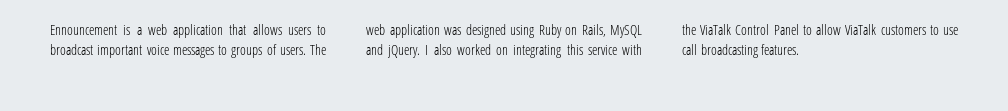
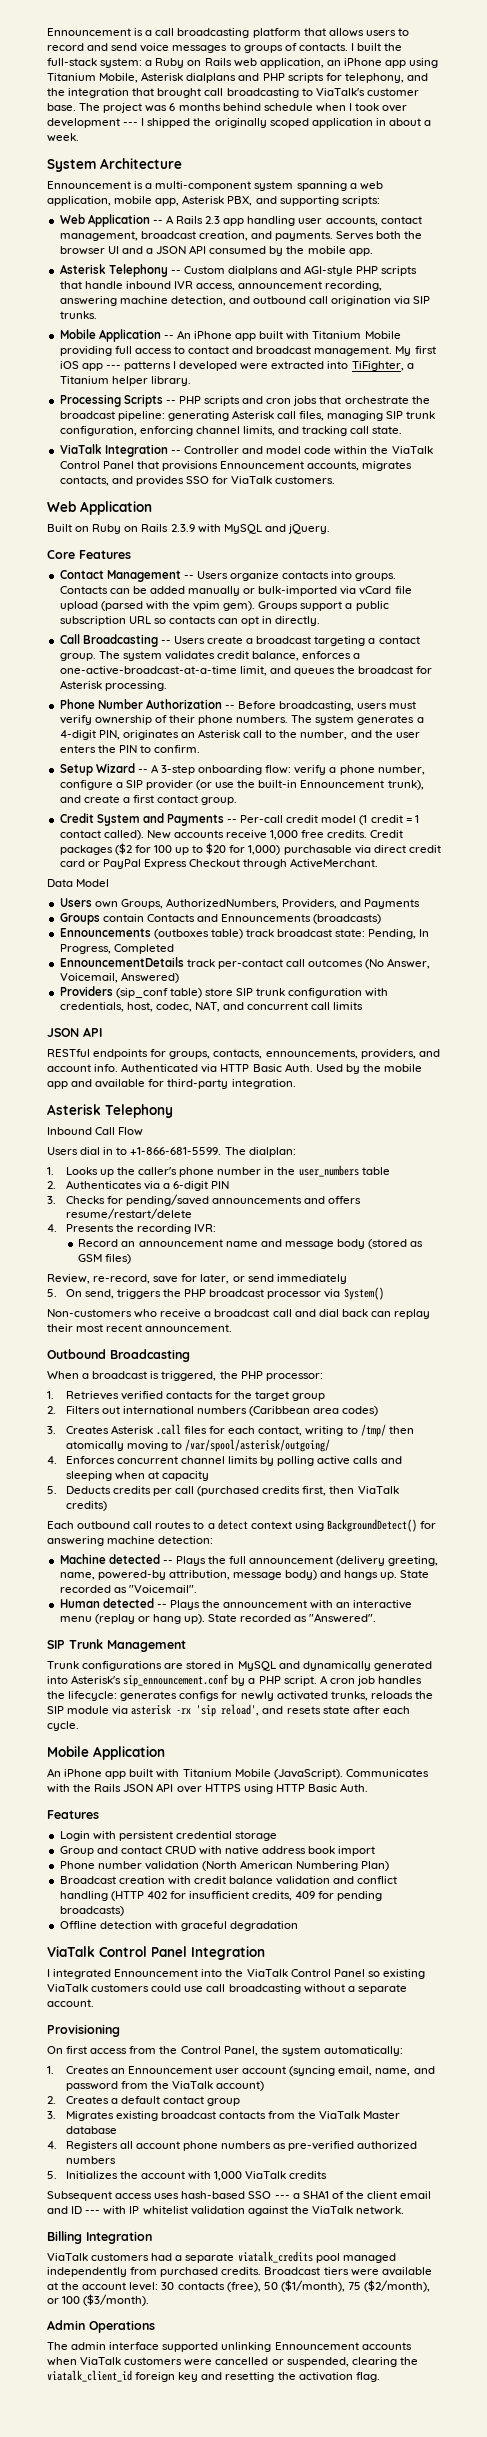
[50,24,223,38] Ennouncement is a web application -> [47,28,301,38] Ennouncement is a call broadcasting platform
[50,44,143,58] broadcast important -> [47,43,138,51] record and send
[279,44,326,55] [366,24,642,38] [366,44,642,58] [682,24,939,35] users. The web application was designed using Ruby on Rails, MySQL and jQuery. I also worked on integrating this service with the ViaTalk Control Panel to allow ViaTalk customers to -> [298,43,403,51] [47,58,439,68] [47,72,428,83] [47,88,419,98] [47,103,408,113] [47,118,432,128] [47,133,79,142] [47,158,182,172] [47,181,383,191] [47,195,380,206] [59,214,422,227] [59,231,423,241] [59,245,373,256] [59,264,418,277] [59,281,383,291] [59,296,431,306] [59,311,97,319] [59,329,401,342] [59,346,436,356] [59,361,414,371] [59,376,191,386] [59,394,430,407] [59,410,436,421] [59,426,403,436] [59,444,433,457] [59,461,413,471] [59,476,336,486] [47,501,152,515] [47,524,330,534] [47,550,131,559] [59,570,397,582] [59,586,412,596] [59,601,389,611] [59,616,321,626] [59,634,420,647] [59,651,361,661] [59,666,433,676] [59,680,167,691] [59,699,417,711] [59,715,424,725] [59,729,420,740] [59,745,201,753] [59,763,425,776] [59,780,424,790] [59,795,238,805] [59,813,419,826] [59,830,404,840] [59,843,441,855] [59,858,379,869] [47,879,110,887] [59,898,421,909] [59,913,382,925] [59,928,430,939] [59,944,174,954] [59,957,431,969] [59,972,179,983] [59,986,389,998] [59,1001,364,1012] [47,1027,102,1037] [47,1049,440,1059] [47,1063,423,1074] [47,1079,296,1089] [47,1104,173,1118] [47,1127,144,1136] [47,1147,296,1157] [47,1165,390,1177] [47,1180,230,1191] [47,1194,362,1206] [65,1208,192,1219] [47,1224,216,1234] [78,1239,424,1249] [78,1254,132,1264] [47,1274,347,1284] [47,1287,384,1300] [47,1309,431,1319] [47,1324,233,1332] [47,1349,190,1362] [47,1371,323,1381] [47,1391,326,1401] [47,1406,379,1416] [47,1424,414,1437] [65,1439,330,1452] [47,1456,402,1466] [65,1471,209,1481] [47,1486,399,1496] [65,1501,107,1511] [47,1519,437,1532] [47,1536,214,1546] [59,1554,439,1566] [59,1570,430,1580] [59,1585,197,1593] [59,1598,413,1610] [59,1613,377,1624] [47,1639,186,1652] [47,1661,432,1671] [47,1674,423,1687] [47,1691,433,1701] [47,1704,410,1717] [47,1721,79,1731] [47,1746,165,1760] [47,1768,429,1779] [47,1783,369,1794] [47,1810,99,1819] [59,1831,278,1841] [59,1846,376,1856] [59,1860,390,1871] [59,1876,398,1885] [59,1891,383,1901] [59,1906,124,1916] [59,1921,299,1931] [47,1946,265,1960] [47,1969,425,1979] [47,1984,182,1992] contacts. I built the full-stack system: a Ruby on Rails web application, an iPhone app using Titanium Mobile, Asterisk dialplans and PHP scripts for telephony, and the integration that brought call broadcasting to ViaTalk's customer base. The project was 6 months behind schedule when I took over development --- I shipped the originally scoped application in about a week. // System Architecture // Ennouncement is a multi-component system spanning a web application, mobile app, Asterisk PBX, and supporting scripts: // Web Application -- A Rails 2.3 app handling user accounts, contact management, broadcast creation, and payments. Serves both the browser UI and a JSON API consumed by the mobile app. // Asterisk Telephony -- Custom dialplans and AGI-style PHP scripts that handle inbound IVR access, announcement recording, answering machine detection, and outbound call origination via SIP trunks. // Mobile Application -- An iPhone app built with Titanium Mobile providing full access to contact and broadcast management. My first iOS app --- patterns I developed were extracted into TiFighter, a Titanium helper library. // Processing Scripts -- PHP scripts and cron jobs that orchestrate the broadcast pipeline: generating Asterisk call files, managing SIP trunk configuration, enforcing channel limits, and tracking call state. // ViaTalk Integration -- Controller and model code within the ViaTalk Control Panel that provisions Ennouncement accounts, migrates contacts, and provides SSO for ViaTalk customers. // Web Application // Built on Ruby on Rails 2.3.9 with MySQL and jQuery. // Core Features // Contact Management -- Users organize contacts into groups. Contacts can be added manually or bulk-imported via vCard file upload (parsed with the vpim gem). Groups support a public subscription URL so contacts can opt in directly. // Call Broadcasting -- Users create a broadcast targeting a contact group. The system validates credit balance, enforces a one-active-broadcast-at-a-time limit, and queues the broadcast for Asterisk processing. // Phone Number Authorization -- Before broadcasting, users must verify ownership of their phone numbers. The system generates a 4-digit PIN, originates an Asterisk call to the number, and the user enters the PIN to confirm. // Setup Wizard -- A 3-step onboarding flow: verify a phone number, configure a SIP provider (or use the built-in Ennouncement trunk), and create a first contact group. // Credit System and Payments -- Per-call credit model (1 credit = 1 contact called). New accounts receive 1,000 free credits. Credit packages ($2 for 100 up to $20 for 1,000) purchasable via direct credit card or PayPal Express Checkout through ActiveMerchant. // Data Model // Users own Groups, AuthorizedNumbers, Providers, and Payments // Groups contain Contacts and Ennouncements (broadcasts) // Ennouncements (outboxes table) track broadcast state: Pending, In Progress, Completed // EnnouncementDetails track per-contact call outcomes (No Answer, Voicemail, Answered) // Providers (sip_conf table) store SIP trunk configuration with credentials, host, codec, NAT, and concurrent call limits // JSON API // RESTful endpoints for groups, contacts, ennouncements, providers, and account info. Authenticated via HTTP Basic Auth. Used by the mobile app and available for third-party integration. // Asterisk Telephony // Inbound Call Flow // Users dial in to +1-866-681-5599. The dialplan: // 1. Looks up the caller's phone number in the user_numbers table // 2. Authenticates via a 6-digit PIN // 3. Checks for pending/saved announcements and offers resume/restart/delete // 4. Presents the recording IVR: // Record an announcement name and message body (stored as GSM files) // Review, re-record, save for later, or send immediately // 5. On send, triggers the PHP broadcast processor via System() // Non-customers who receive a broadcast call and dial back can replay their most recent announcement. // Outbound Broadcasting // When a broadcast is triggered, the PHP processor: // 1. Retrieves verified contacts for the target group // 2. Filters out international numbers (Caribbean area codes) // 3. Creates Asterisk .call files for each contact, writing to /tmp/ then atomically moving to /var/spool/asterisk/outgoing/ // 4. Enforces concurrent channel limits by polling active calls and sleeping when at capacity // 5. Deducts credits per call (purchased credits first, then ViaTalk credits) // Each outbound call routes to a detect context using BackgroundDetect() for answering machine detection: // Machine detected -- Plays the full announcement (delivery greeting, name, powered-by attribution, message body) and hangs up. State recorded as "Voicemail". // Human detected -- Plays the announcement with an interactive menu (replay or hang up). State recorded as "Answered". // SIP Trunk Management // Trunk configurations are stored in MySQL and dynamically generated into Asterisk's sip_ennouncement.conf by a PHP script. A cron job handles the lifecycle: generates configs for newly activated trunks, reloads the SIP module via asterisk -rx 'sip reload', and resets state after each cycle. // Mobile Application // An iPhone app built with Titanium Mobile (JavaScript). Communicates with the Rails JSON API over HTTPS using HTTP Basic Auth. // Features // Login with persistent credential storage // Group and contact CRUD with native address book import // Phone number validation (North American Numbering Plan) // Broadcast creation with credit balance validation and conflict handling (HTTP 402 for insufficient credits, 409 for pending broadcasts) // Offline detection with graceful degradation // ViaTalk Control Panel Integration // I integrated Ennouncement into the ViaTalk Control Panel so existing ViaTalk customers could
[761,44,800,55] features. -> [303,1984,407,1994] [47,1999,94,2007] [47,2024,120,2037] [47,2046,403,2056] [47,2066,435,2076] [65,2081,265,2091] [47,2096,241,2106] [47,2111,401,2121] [65,2126,117,2134] [47,2141,418,2151] [65,2156,116,2164] [47,2171,328,2181] [47,2190,432,2201] [47,2206,405,2216] [47,2231,152,2244] [47,2251,396,2263] [47,2267,432,2277] [47,2280,431,2292] [47,2294,150,2306] [47,2320,155,2333] [47,2342,412,2352] [47,2357,418,2367] [47,2370,380,2382] without a separate account. // Provisioning // On first access from the Control Panel, the system automatically: // 1. Creates an Ennouncement user account (syncing email, name, and password from the ViaTalk account) // 2. Creates a default contact group // 3. Migrates existing broadcast contacts from the ViaTalk Master database // 4. Registers all account phone numbers as pre-verified authorized numbers // 5. Initializes the account with 1,000 ViaTalk credits // Subsequent access uses hash-based SSO --- a SHA1 of the client email and ID --- with IP whitelist validation against the ViaTalk network. // Billing Integration // ViaTalk customers had a separate viatalk_credits pool managed independently from purchased credits. Broadcast tiers were available at the account level: 30 contacts (free), 50 ($1/month), 75 ($2/month), or 100 ($3/month). // Admin Operations // The admin interface supported unlinking Ennouncement accounts when ViaTalk customers were cancelled or suspended, clearing the viatalk_client_id foreign key and resetting the activation flag.

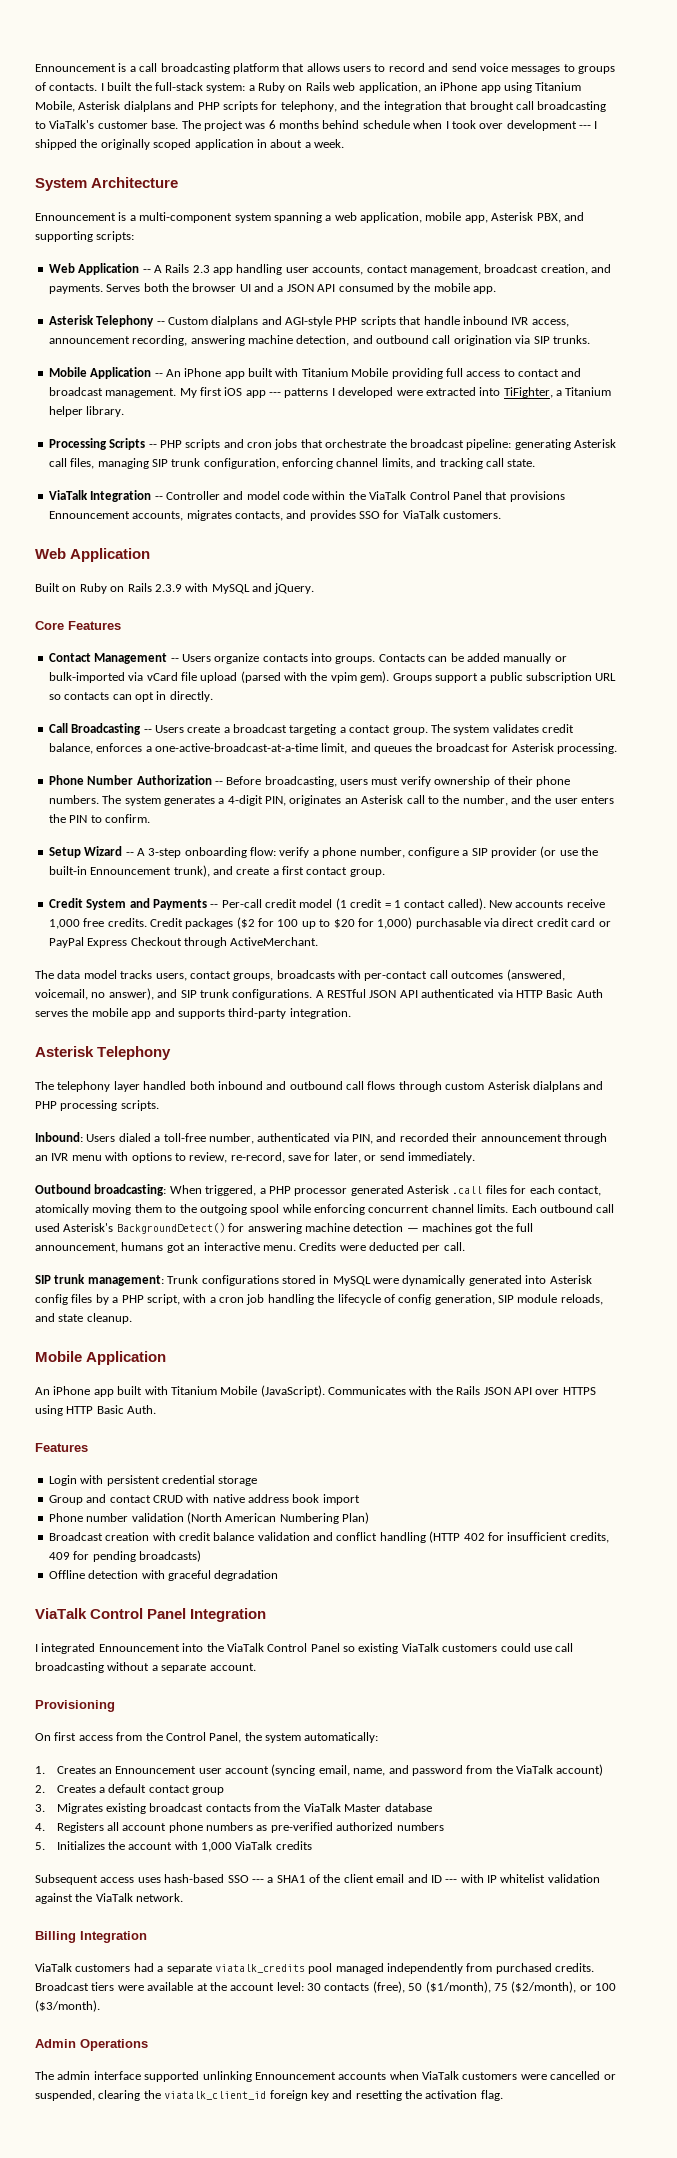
[47,879,110,887] [59,898,421,909] [59,913,382,925] [59,928,430,939] [59,944,174,954] [59,957,431,969] [59,972,179,983] [59,986,389,998] [59,1001,364,1012] [47,1027,102,1037] [47,1049,440,1059] [47,1063,360,1074] Data Model // Users own Groups, AuthorizedNumbers, Providers, and Payments // Groups contain Contacts and Ennouncements (broadcasts) // Ennouncements (outboxes table) track broadcast state: Pending, In Progress, Completed // EnnouncementDetails track per-contact call outcomes (No Answer, Voicemail, Answered) // Providers (sip_conf table) store SIP trunk configuration with credentials, host, codec, NAT, and concurrent call limits // JSON API // RESTful endpoints for groups, contacts, ennouncements, providers, and account info. Authenticated via HTTP Basic Auth. Used by -> [35,969,565,981] [35,988,603,1000] [35,1011,68,1017] The data model tracks users, contact groups, broadcasts with per-contact call outcomes (answered, voicemail, no answer), and SIP trunk configurations. A RESTful JSON API authenticated via HTTP Basic Auth serves
[95,1079,165,1088] available for -> [177,1009,225,1019] supports
[47,1127,144,1136] [47,1147,296,1157] [47,1165,390,1177] [47,1180,230,1191] [47,1194,362,1206] [65,1208,192,1219] [47,1224,216,1234] [78,1239,424,1249] [78,1254,132,1264] [47,1274,90,1284] Inbound Call Flow // Users dial in to +1-866-681-5599. The dialplan: // 1. Looks up the caller's phone number in the user_numbers table // 2. Authenticates via a 6-digit PIN // 3. Checks for pending/saved announcements and offers resume/restart/delete // 4. Presents the recording IVR: // Record an announcement name and message body (stored as GSM files) // Review, -> [35,1081,604,1092] [35,1100,159,1111] [35,1132,607,1144] [35,1152,228,1163] The telephony layer handled both inbound and outbound call flows through custom Asterisk dialplans and PHP processing scripts. // Inbound: Users dialed a toll-free number, authenticated via PIN, and recorded their announcement through an IVR menu with options to review,
[276,1274,347,1284] [47,1287,384,1300] [47,1309,431,1319] [47,1324,233,1332] [47,1349,190,1362] [47,1371,323,1381] [47,1391,326,1401] [47,1406,379,1416] [47,1426,109,1434] immediately // 5. On send, triggers the PHP broadcast processor via System() // Non-customers who receive a broadcast call and dial back can replay their most recent announcement. // Outbound Broadcasting // When a broadcast is triggered, the PHP processor: // 1. Retrieves verified contacts for the target group // 2. Filters out international numbers (Caribbean area codes) // 3. Creates -> [407,1152,475,1163] [35,1184,404,1196] immediately. // Outbound broadcasting: When triggered, a PHP processor generated
[305,1424,414,1437] [65,1439,330,1452] [47,1456,402,1466] [65,1471,209,1481] [47,1486,399,1496] [65,1501,107,1511] [47,1519,437,1532] [47,1536,214,1546] [59,1554,439,1566] [59,1570,430,1580] [59,1585,197,1593] [59,1598,413,1610] [59,1613,377,1624] [47,1639,186,1652] writing to /tmp/ then atomically moving to /var/spool/asterisk/outgoing/ // 4. Enforces concurrent channel limits by polling active calls and sleeping when at capacity // 5. Deducts credits per call (purchased credits first, then ViaTalk credits) // Each outbound call routes to a detect context using BackgroundDetect() for answering machine detection: // Machine detected -- Plays the full announcement (delivery greeting, name, powered-by attribution, message body) and hangs up. State recorded as "Voicemail". // Human detected -- Plays the announcement with an interactive menu (replay or hang up). State recorded as "Answered". // SIP Trunk Management // -> [35,1204,615,1215] [35,1223,534,1234] [35,1242,465,1253] [35,1274,164,1286] atomically moving them to the outgoing spool while enforcing concurrent channel limits. Each outbound call used Asterisk's BackgroundDetect() for answering machine detection — machines got the full announcement, humans got an interactive menu. Credits were deducted per call. // SIP trunk management:
[164,1663,184,1669] are -> (279, 1280) none
[278,1661,300,1669] and -> [373,1278,399,1284] were
[71,1674,423,1687] [47,1691,433,1701] [47,1704,410,1717] [47,1721,79,1731] Asterisk's sip_ennouncement.conf by a PHP script. A cron job handles the lifecycle: generates configs for newly activated trunks, reloads the SIP module via asterisk -rx 'sip reload', and resets state after each cycle. -> [549,1275,592,1284] [35,1294,603,1305] [35,1313,132,1324] Asterisk config files by a PHP script, with a cron job handling the lifecycle of config generation, SIP module reloads, and state cleanup.

